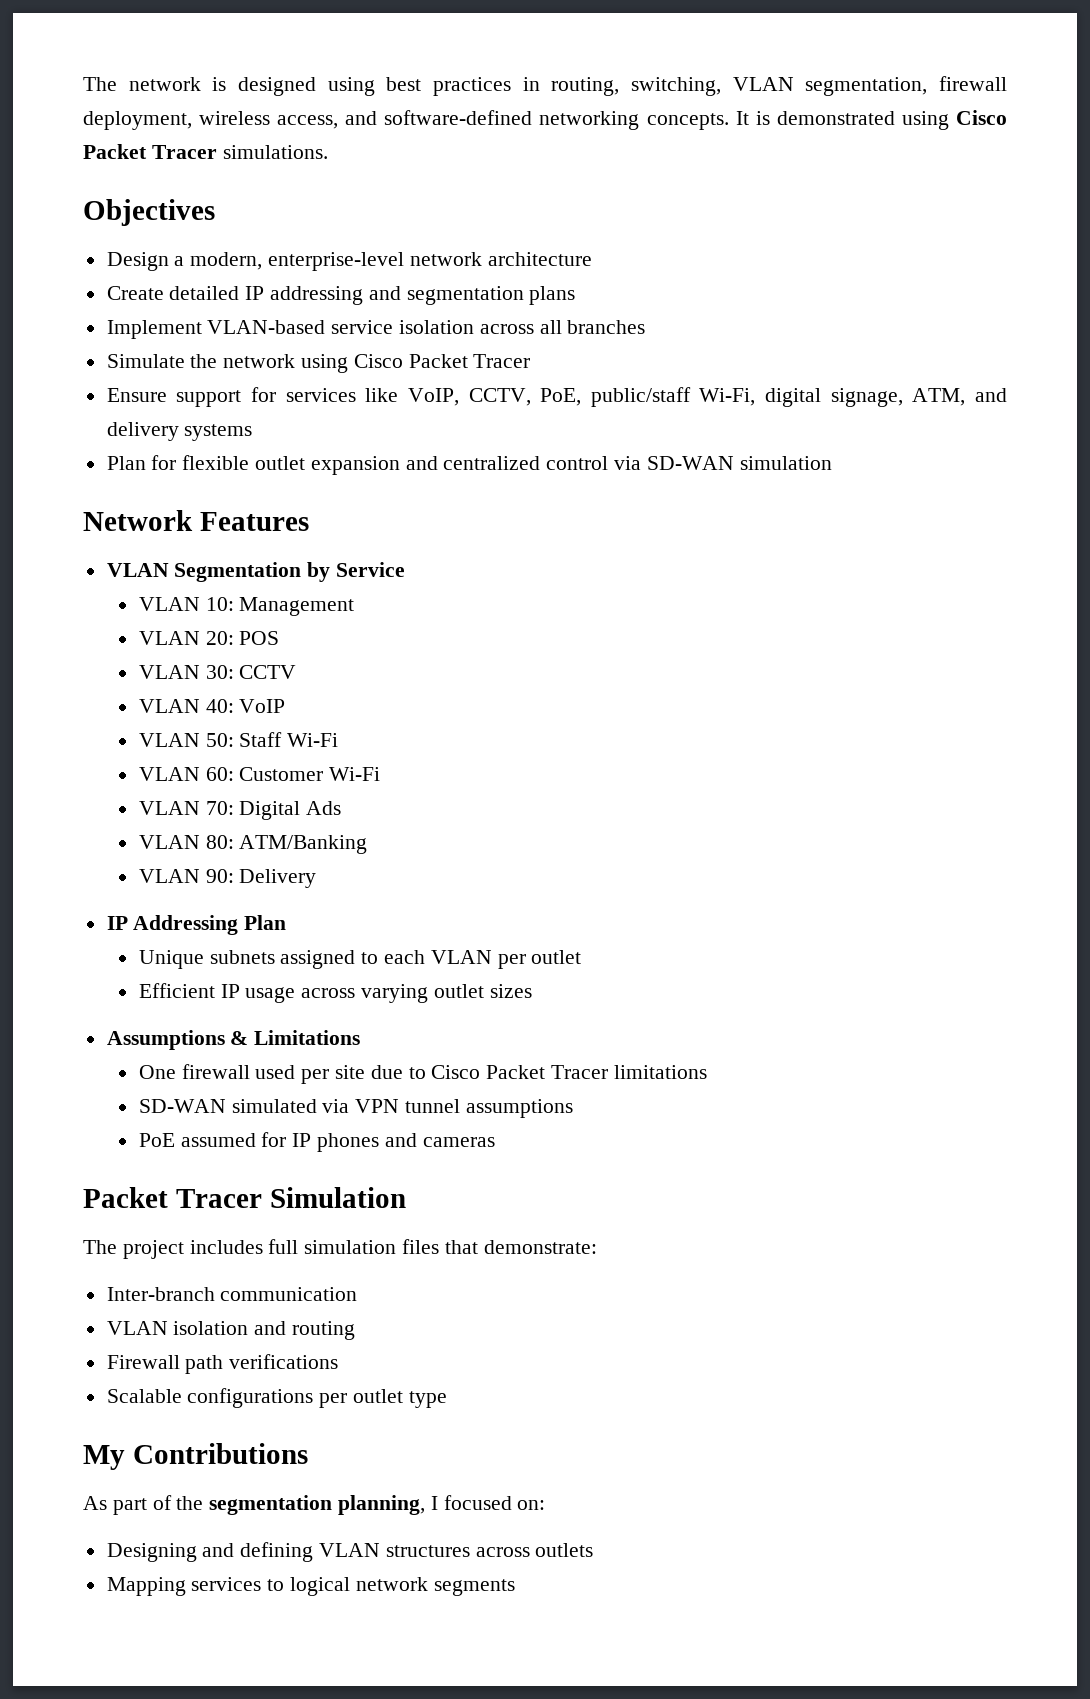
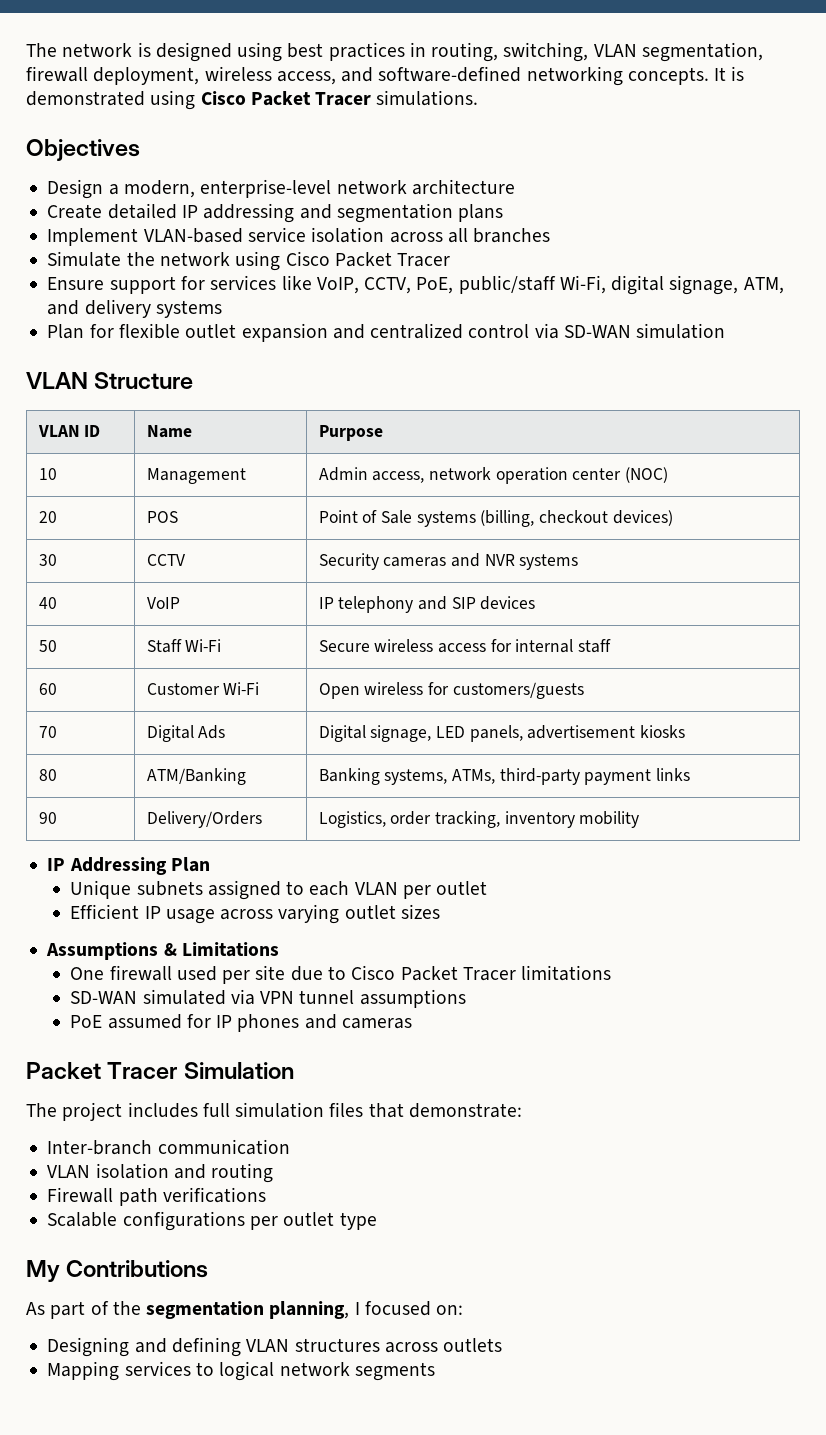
[83,510,309,531] [106,562,406,582] [138,597,355,616] [138,631,280,645] [138,665,297,679] [138,699,286,713] [138,732,339,747] [138,767,381,781] [138,801,342,820] [138,835,368,854] [138,869,317,888] // Network Features // VLAN Segmentation by Service // VLAN 10: Management // VLAN 20: POS // VLAN 30: CCTV // VLAN 40: VoIP // VLAN 50: Staff Wi-Fi // VLAN 60: Customer Wi-Fi // VLAN 70: Digital Ads // VLAN 80: ATM/Banking // VLAN 90: Delivery -> [26,372,194,389] [37,425,101,437] [146,425,192,438] [318,425,383,441] [38,468,57,480] [146,468,246,484] [318,467,669,484] [38,511,57,523] [146,511,178,523] [318,510,673,527] [38,554,57,566] [146,554,185,566] [318,553,579,570] [38,597,57,609] [146,597,180,609] [318,596,536,613] [38,640,57,652] [146,639,222,653] [318,639,612,653] [38,683,57,695] [146,682,260,695] [318,682,584,699] [38,726,57,738] [146,725,226,742] [318,725,686,742] [38,769,57,781] [146,768,246,785] [318,768,691,785] [38,812,57,824] [146,811,262,828] [318,811,640,828] // VLAN Structure // VLAN ID | Name | Purpose // 10 | Management | Admin access, network operation center (NOC) // 20 | POS | Point of Sale systems (billing, checkout devices) // 30 | CCTV | Security cameras and NVR systems // 40 | VoIP | IP telephony and SIP devices // 50 | Staff Wi-Fi | Secure wireless access for internal staff // 60 | Customer Wi-Fi | Open wireless for customers/guests // 70 | Digital Ads | Digital signage, LED panels, advertisement kiosks // 80 | ATM/Banking | Banking systems, ATMs, third-party payment links // 90 | Delivery/Orders | Logistics, order tracking, inventory mobility

